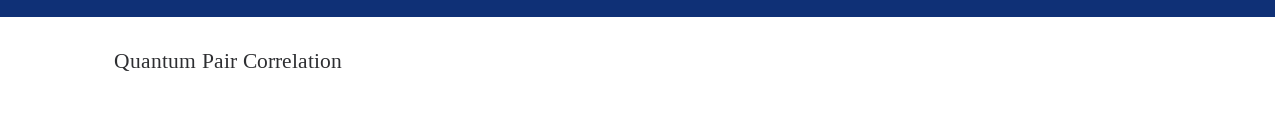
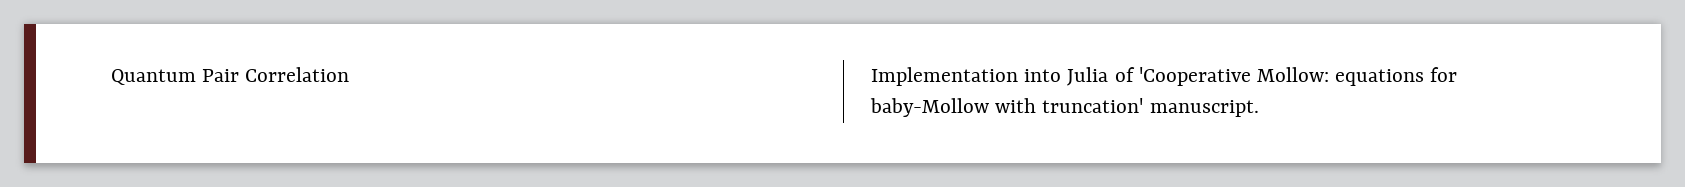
(342, 61) none -> [871,67,1458,86] [870,98,1259,117] // Implementation into Julia of 'Cooperative Mollow: equations for baby-Mollow with truncation' manuscript.

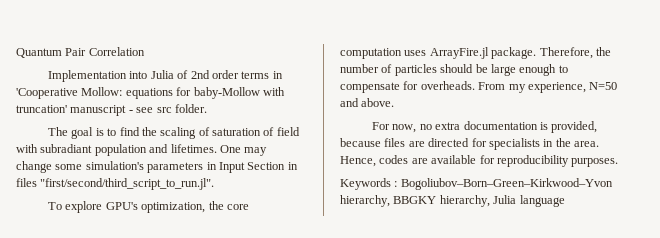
(1135, 74) none -> [190,70,283,79] 2nd order terms in
[1149,100,1259,117] manuscript. -> [70,104,207,116] [48,127,300,139] [16,144,268,156] [16,161,298,173] [16,178,215,190] [48,201,249,213] [340,47,611,59] [340,64,568,76] [340,81,618,93] [340,98,395,107] [372,121,598,133] [340,138,599,150] [340,155,619,167] [340,178,613,190] [340,195,565,207] manuscript - see src folder. // The goal is to find the scaling of saturation of field with subradiant population and lifetimes. One may change some simulation's parameters in Input Section in files "first/second/third_script_to_run.jl". // To explore GPU's optimization, the core computation uses ArrayFire.jl package. Therefore, the number of particles should be large enough to compensate for overheads. From my experience, N=50 and above. // For now, no extra documentation is provided, because files are directed for specialists in the area. Hence, codes are available for reproducibility purposes. // Keywords : Bogoliubov–Born–Green–Kirkwood–Yvon hierarchy, BBGKY hierarchy, Julia language

